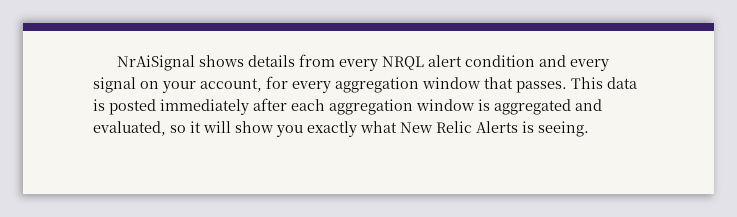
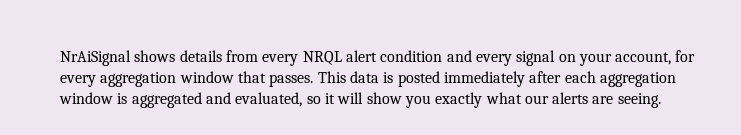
[400,121,534,133] New Relic Alerts is -> [524,92,614,104] our alerts are

